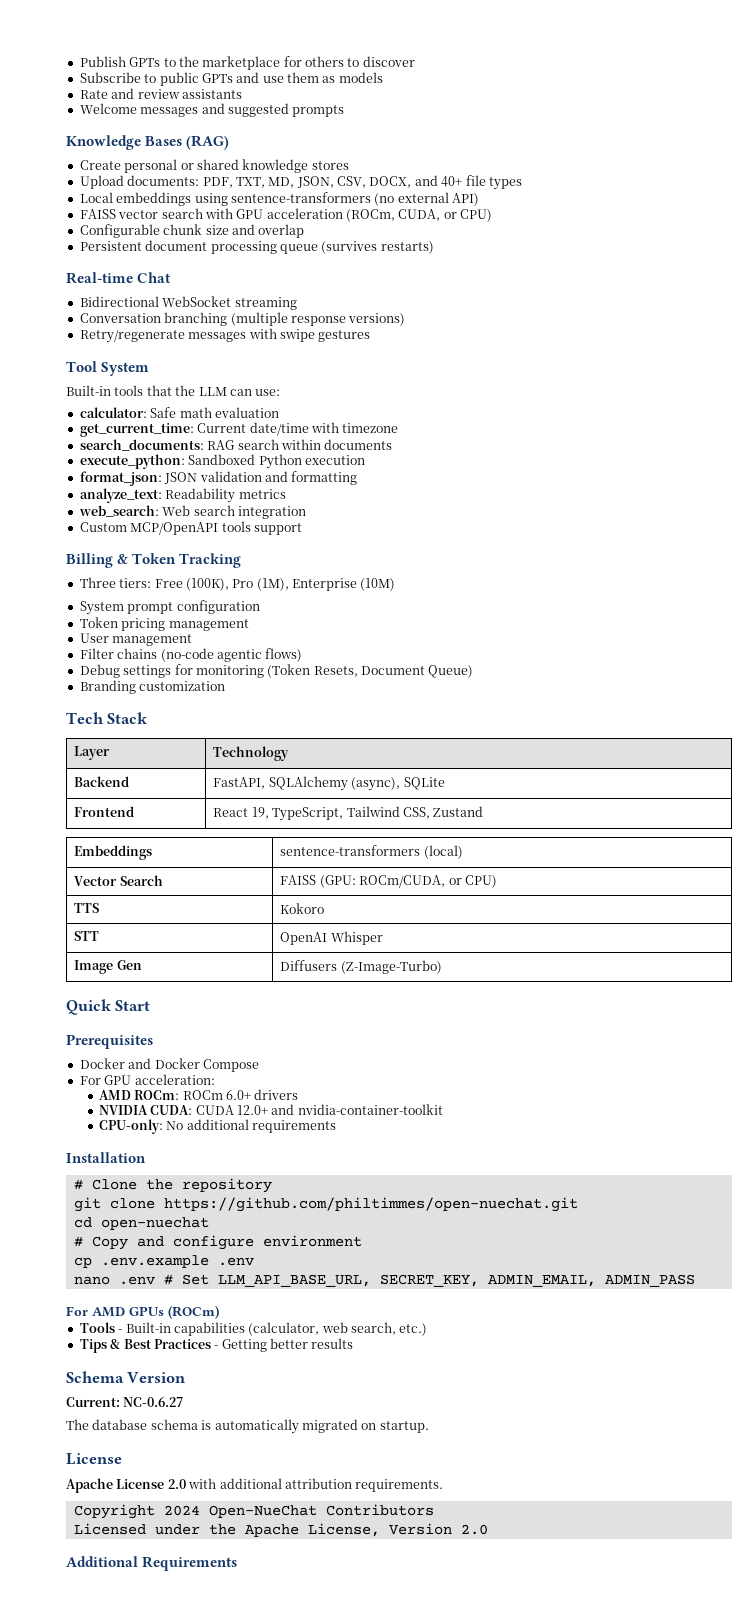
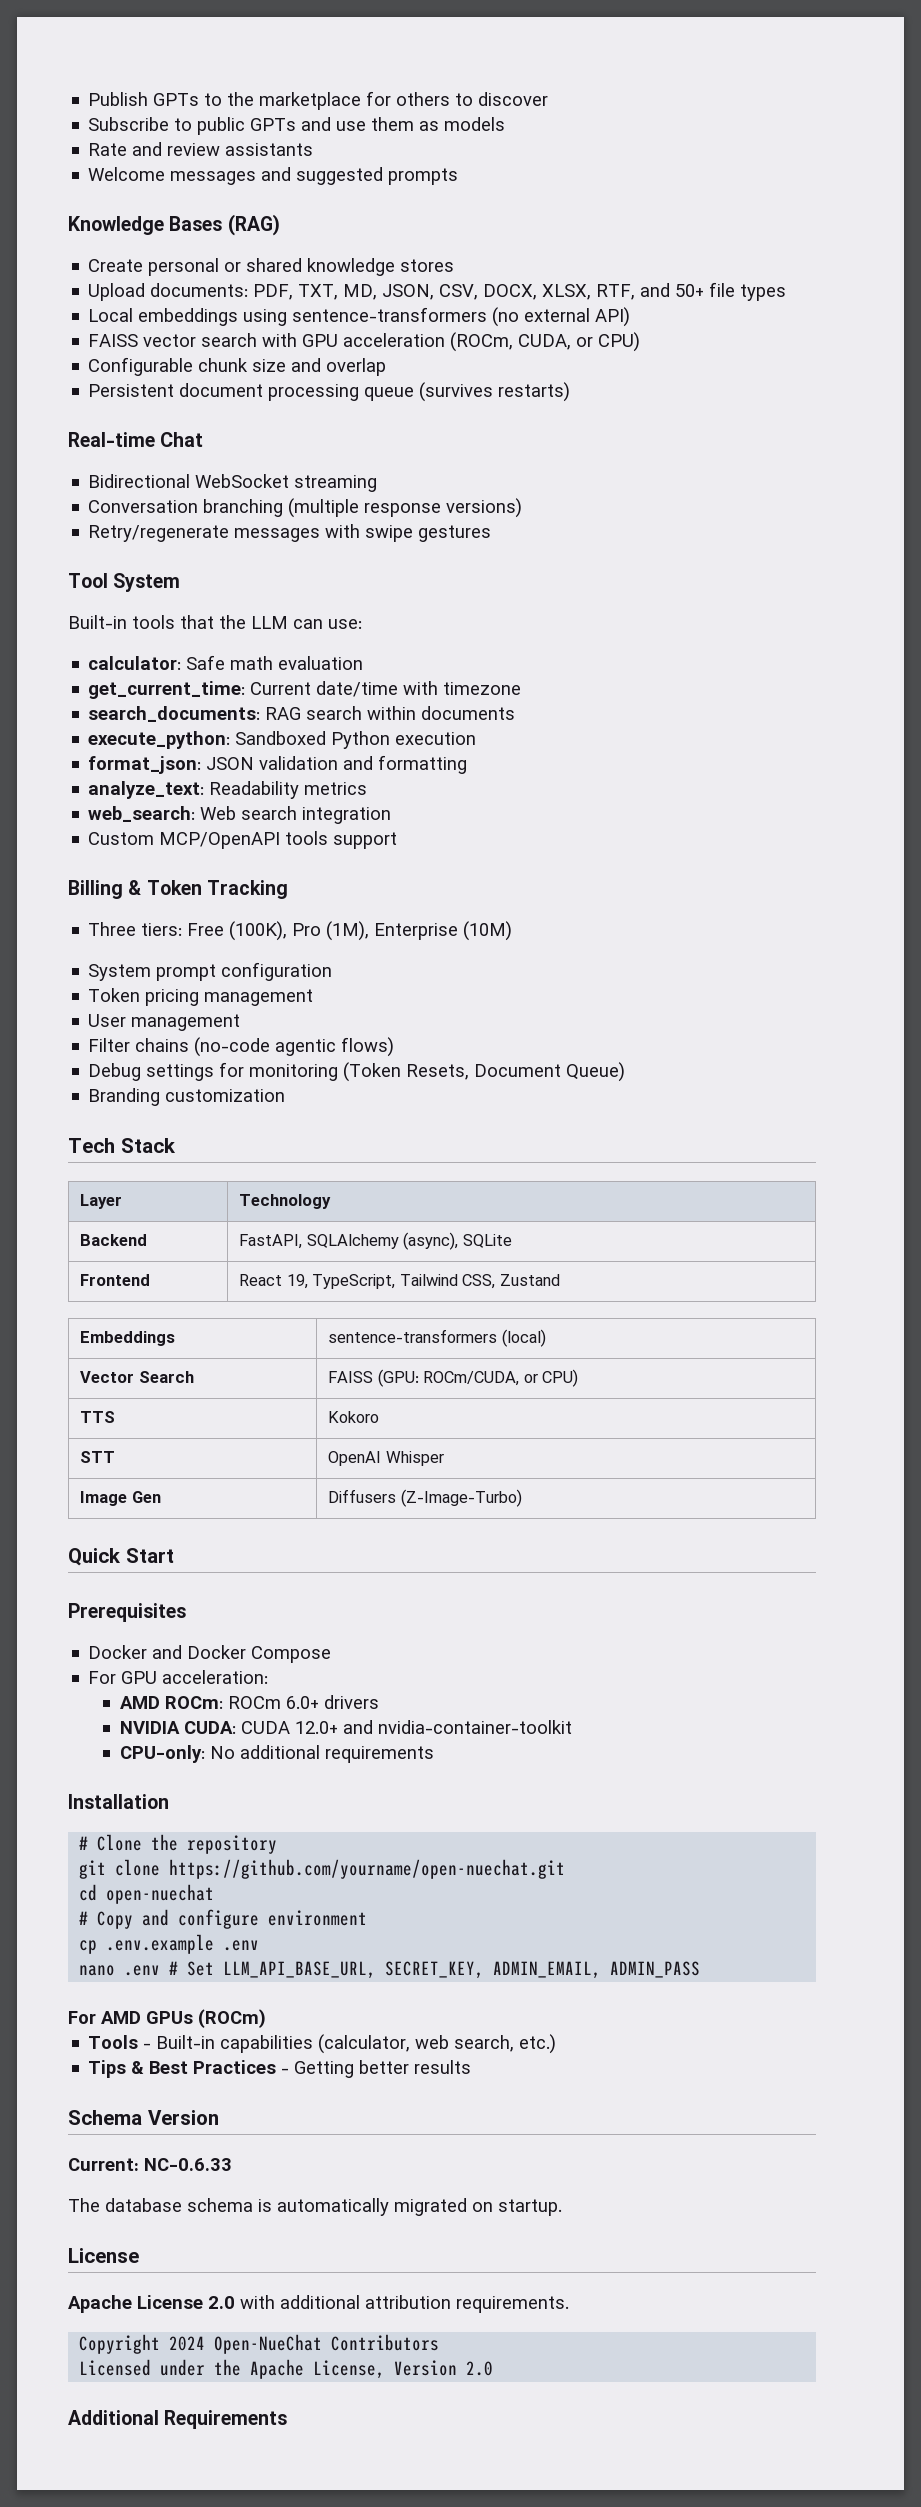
[414,175,463,187] and 40+ -> [542,283,705,300] XLSX, RTF, and 50+
[163,1197,578,1212] https://github.com/philtimmes/open-nuechat.git -> [169,1859,566,1879] https://github.com/yourname/open-nuechat.git
[123,1397,184,1407] NC-0.6.27 -> [144,2158,232,2171] NC-0.6.33

